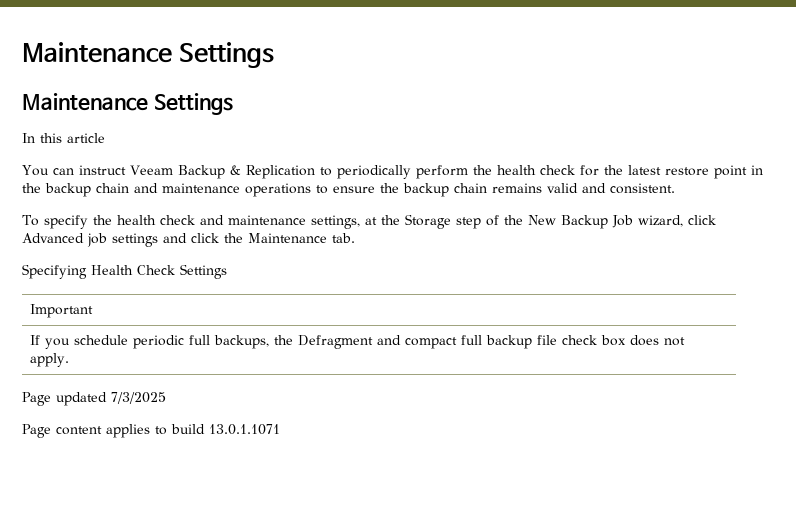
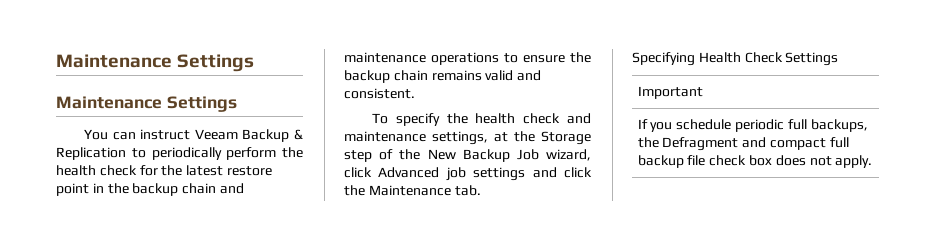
[22,133,105,143] // In this article -> (237, 104) none
[22,392,166,406] [22,424,280,438] // Page updated 7/3/2025 // Page content applies to build 13.0.1.1071 -> (873, 161) none

